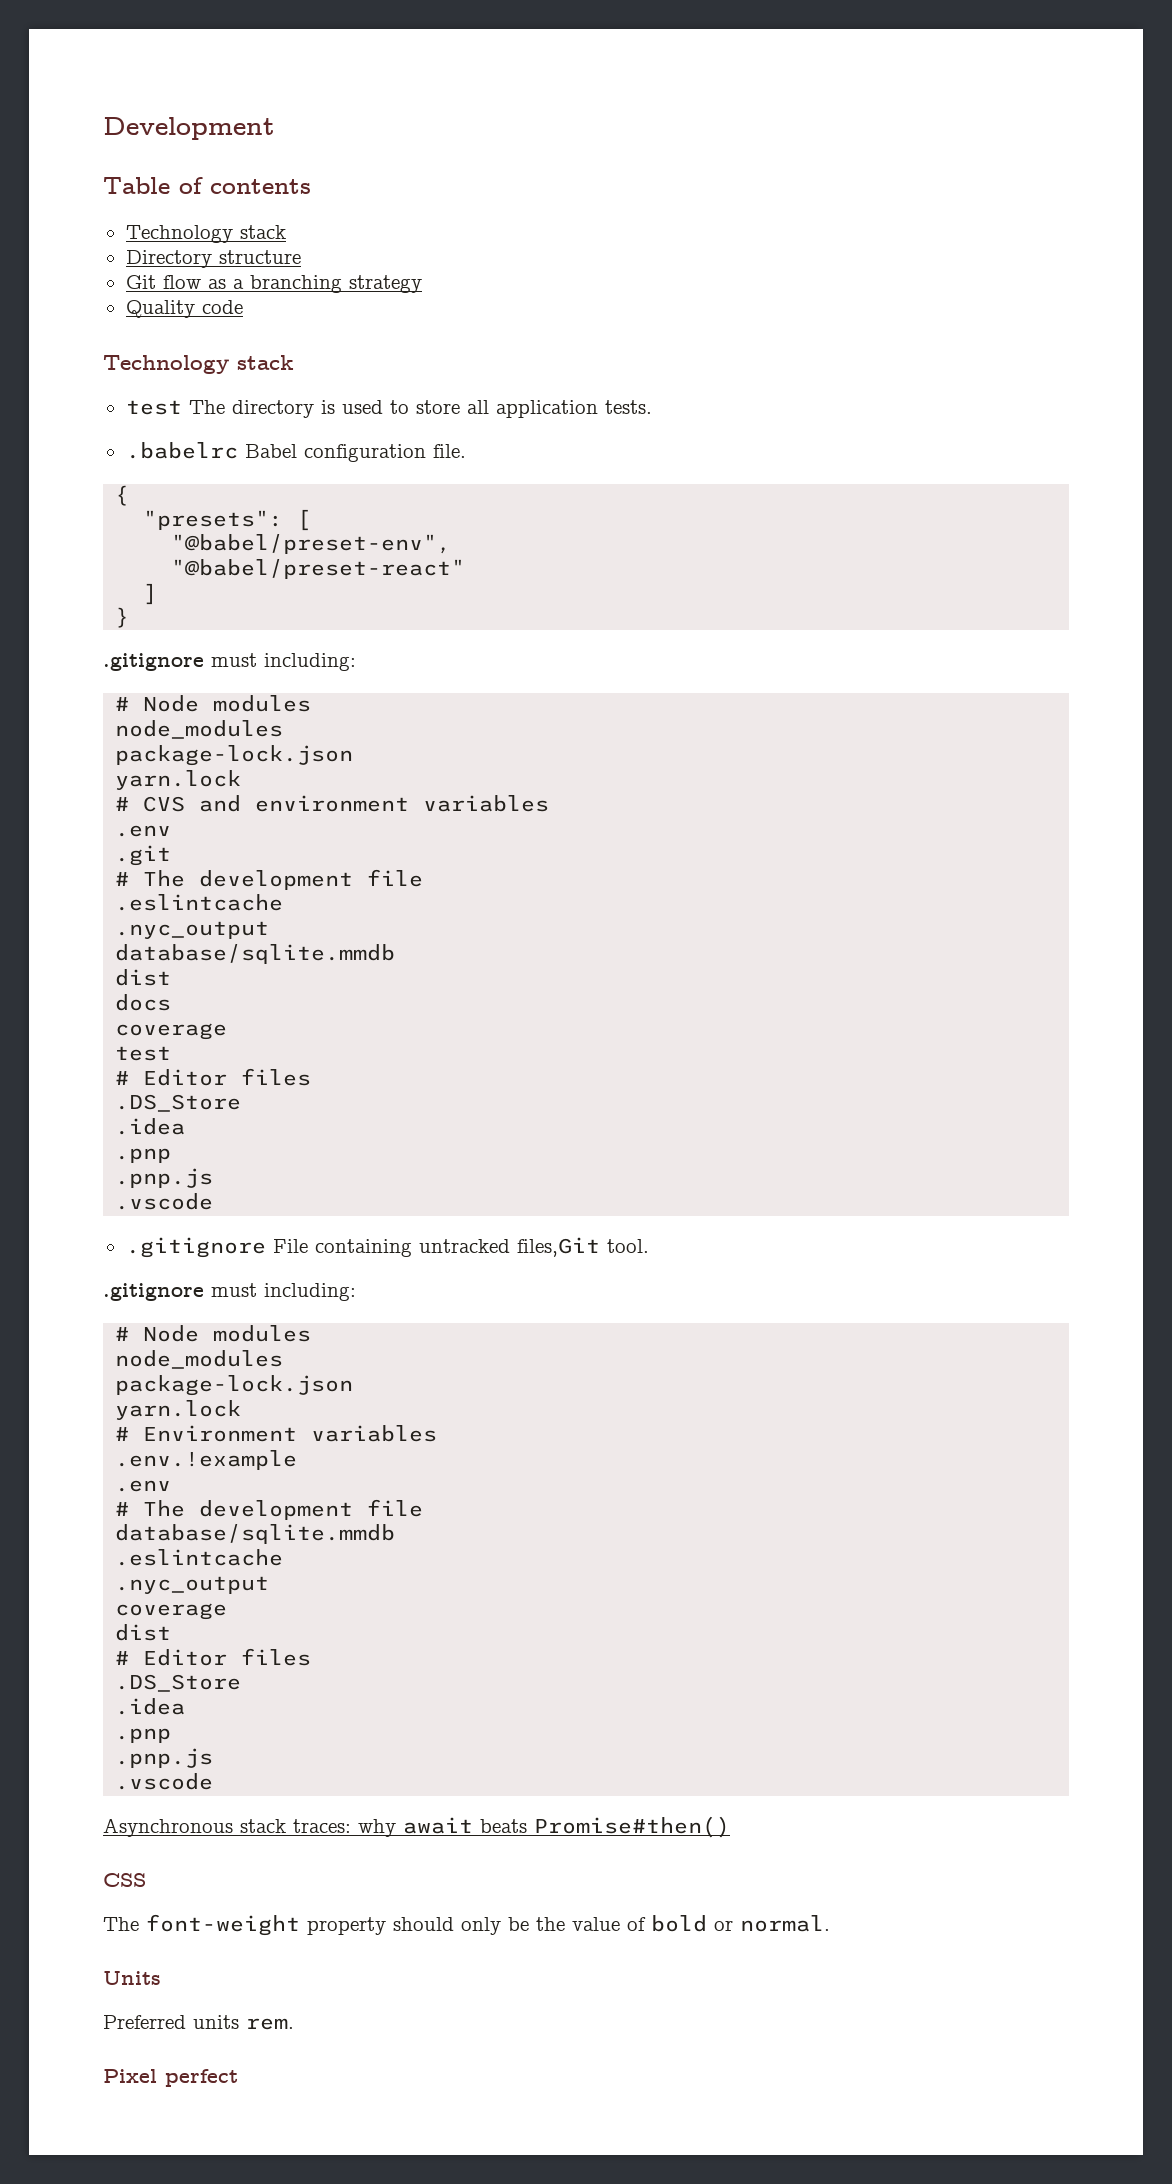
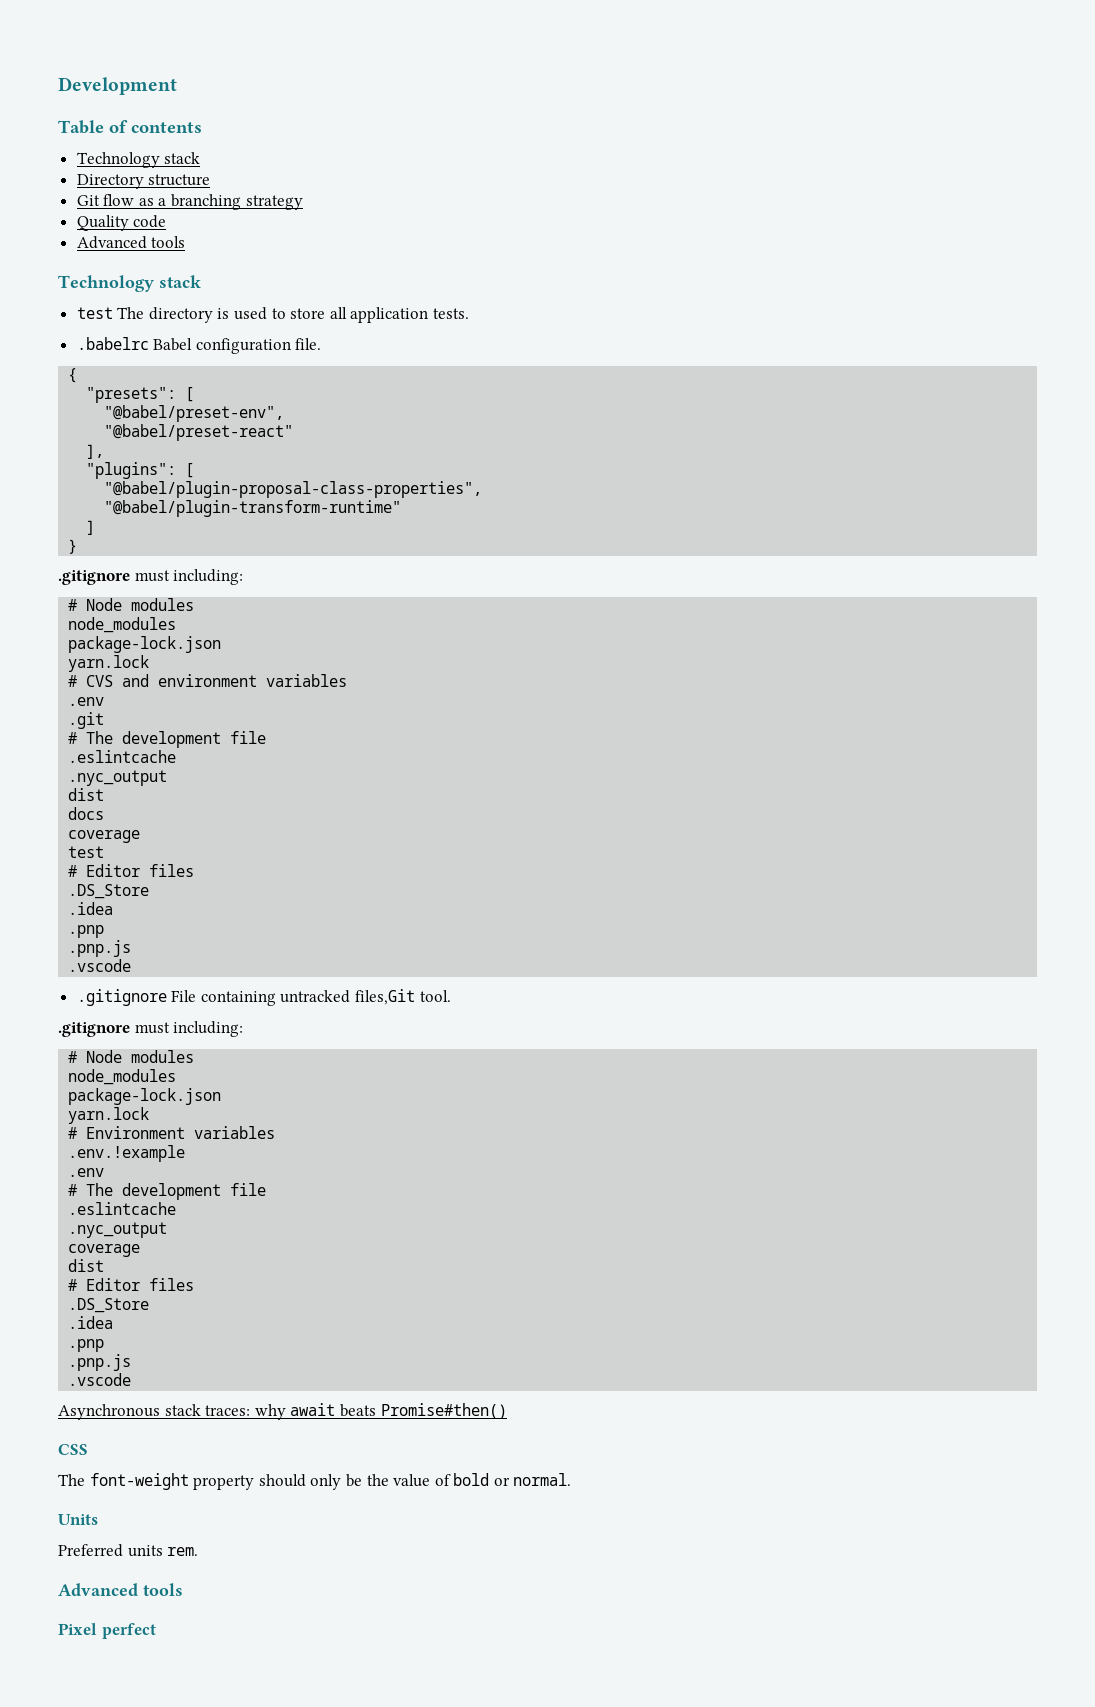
(243, 307) none -> [76,236,186,249] // Advanced tools
(466, 569) none -> [86,444,105,459] [86,462,195,479] [104,481,483,498] [104,500,402,517] // ], // "plugins": [ // "@babel/plugin-proposal-class-properties", // "@babel/plugin-transform-runtime"
[115,944,396,964] // database/sqlite.mmdb -> (168, 778) none
[115,1524,396,1544] // database/sqlite.mmdb -> (267, 1189) none
(294, 2024) none -> [58,1583,183,1596] // Advanced tools

